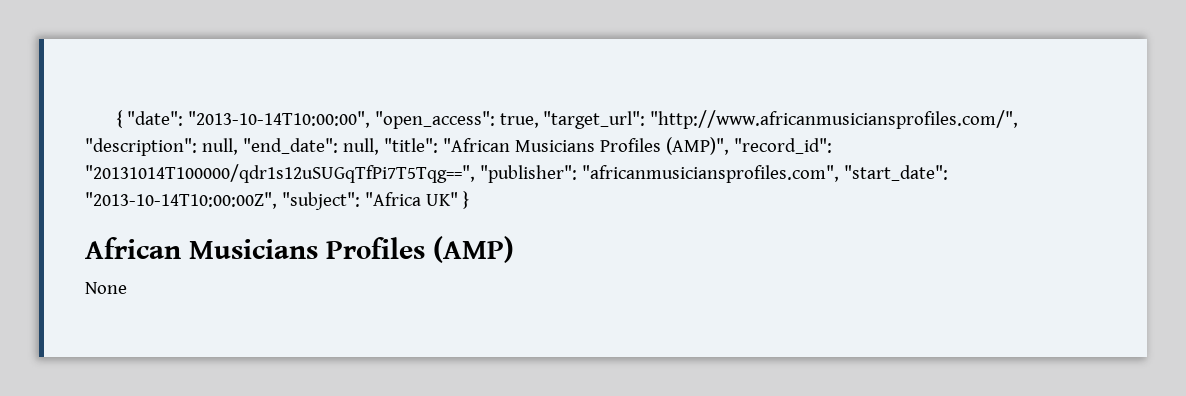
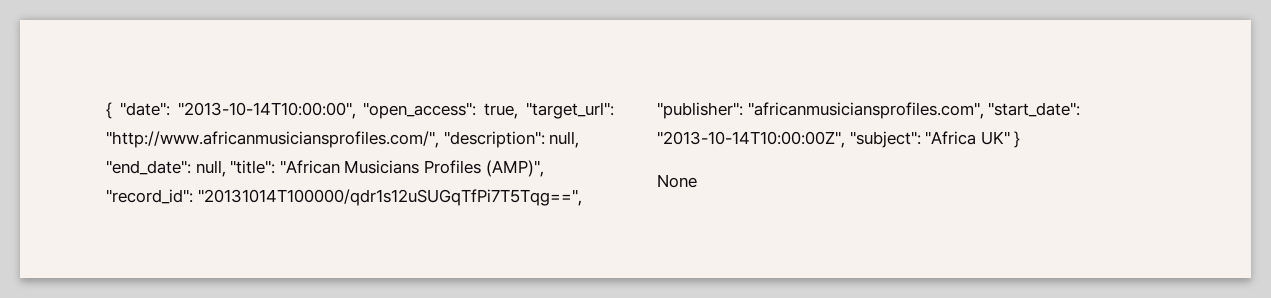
[85,236,514,263] // African Musicians Profiles (AMP) -> (1021, 139) none

